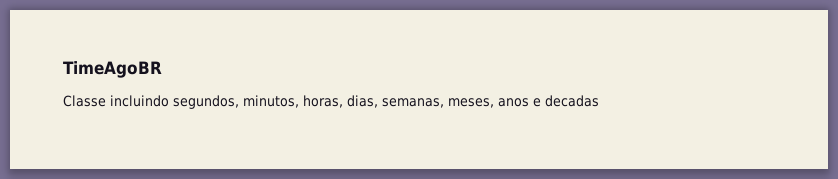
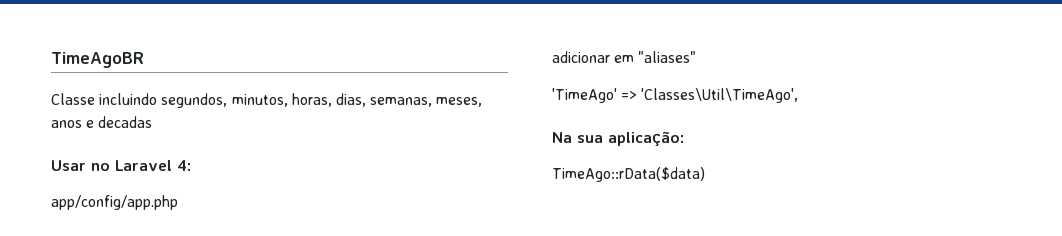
(599, 101) none -> [51,160,191,171] [51,195,178,210] [552,51,697,63] [552,88,799,103] [552,131,684,146] [552,167,705,182] // Usar no Laravel 4: // app/config/app.php // adicionar em "aliases" // 'TimeAgo' => 'Classes\Util\TimeAgo', // Na sua aplicação: // TimeAgo::rData($data)

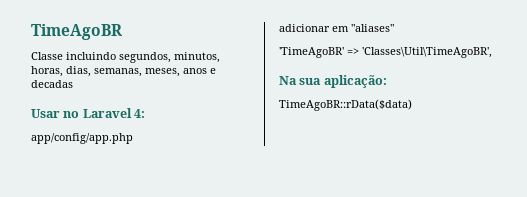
[552,88,799,103] 'TimeAgo' => 'Classes\Util\TimeAgo', -> [279,47,492,58] 'TimeAgoBR' => 'Classes\Util\TimeAgoBR',
[552,167,705,182] TimeAgo::rData($data) -> [279,99,412,111] TimeAgoBR::rData($data)

